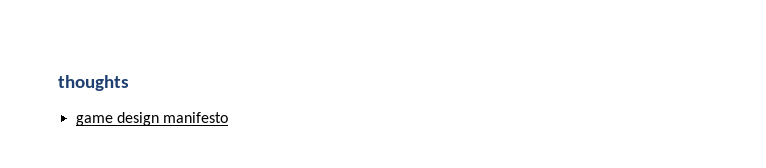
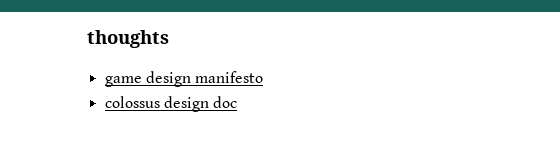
(229, 117) none -> [104,96,238,112] // colossus design doc

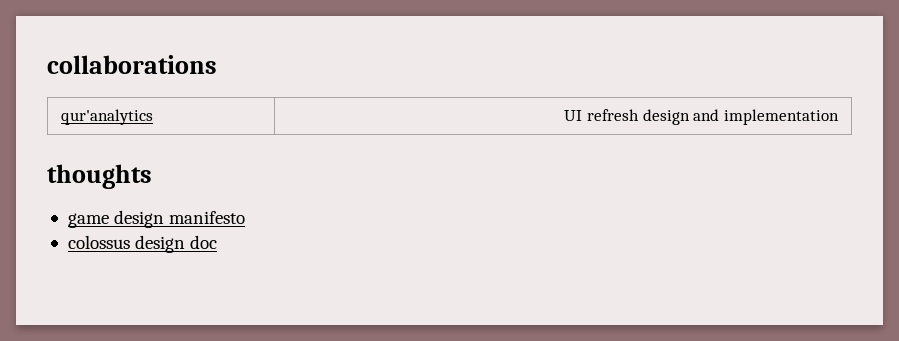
(87, 39) none -> [47,55,217,74] [61,109,154,125] [564,109,839,125] collaborations // qur'analytics | UI refresh design and implementation //

